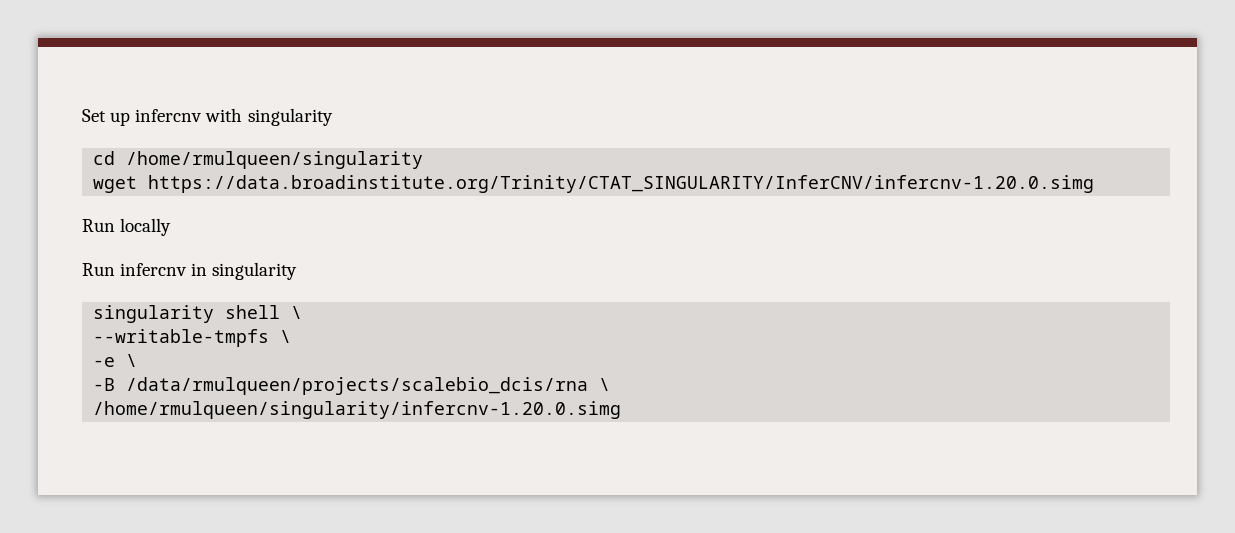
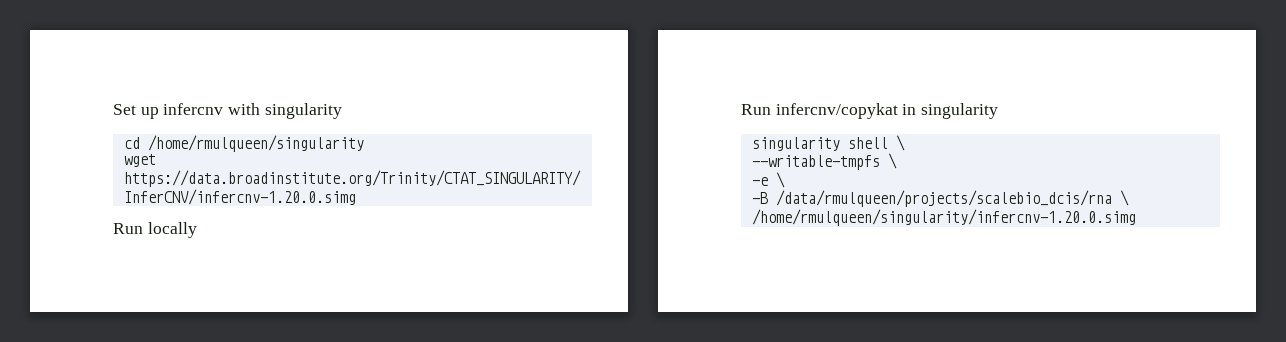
[120,263,188,276] infercnv -> [775,103,898,119] infercnv/copykat

